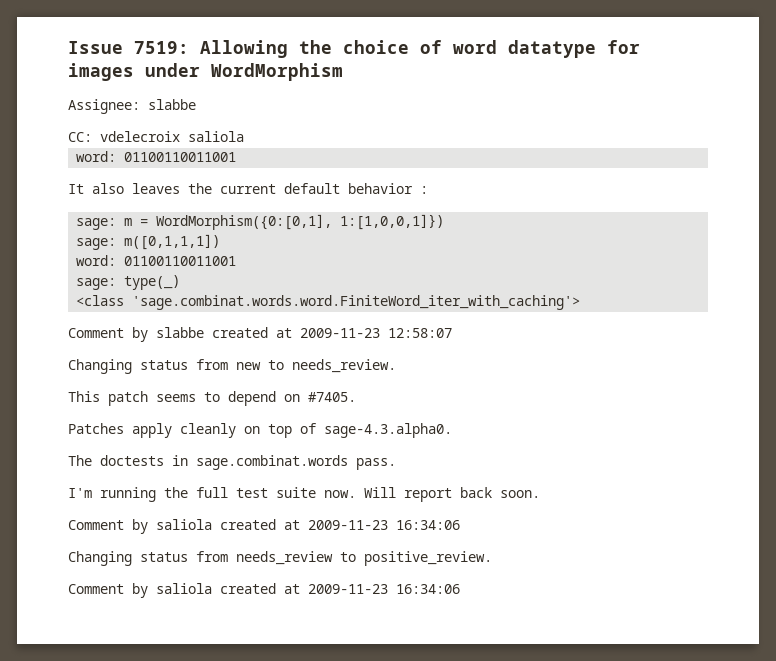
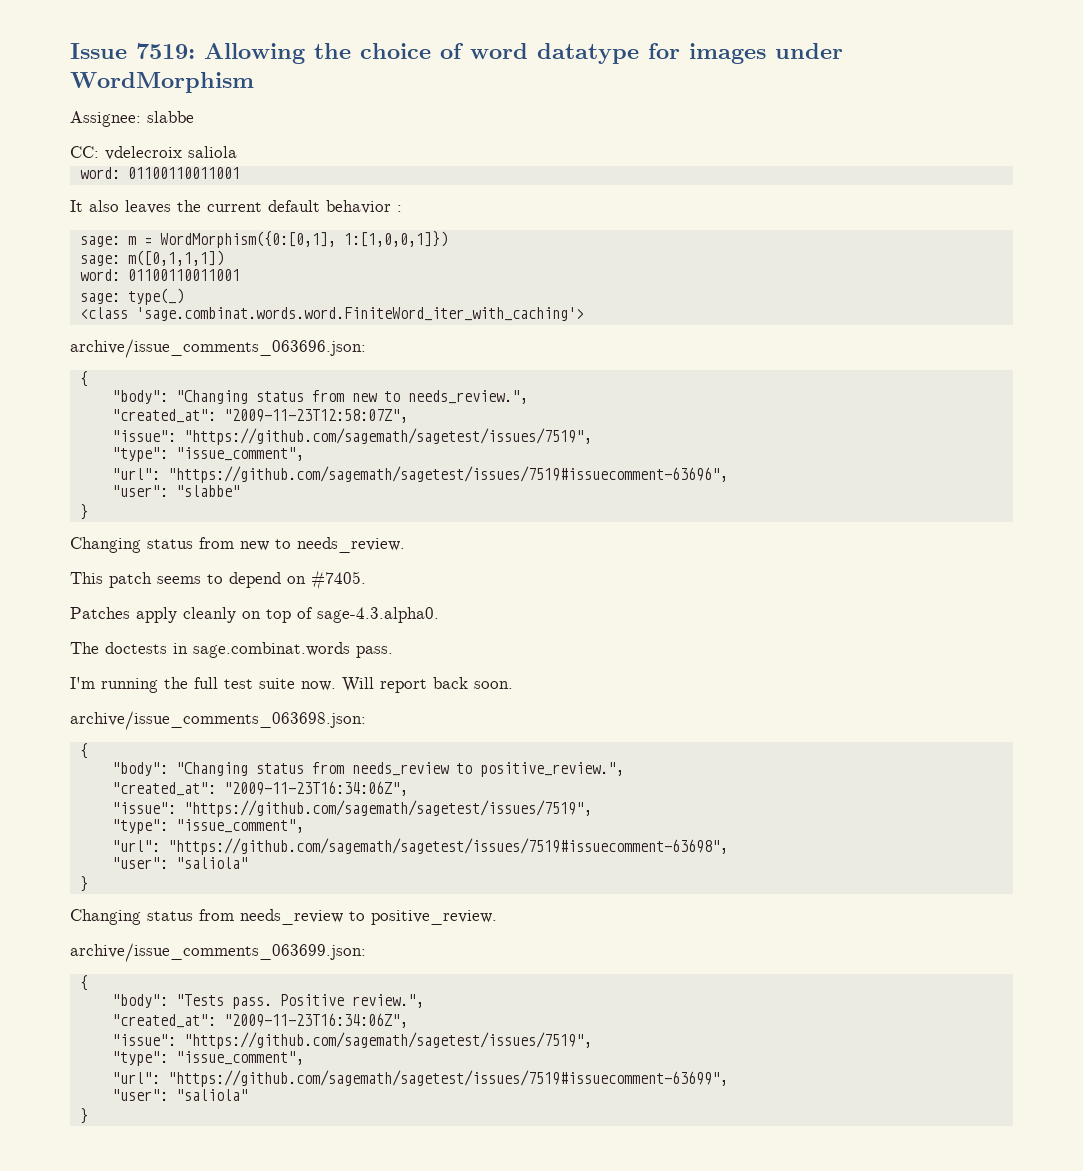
[68,327,452,342] Comment by slabbe created at 2009-11-23 12:58:07 -> [70,339,366,358] [79,371,88,387] [111,390,528,404] [111,409,408,423] [111,428,592,445] [111,447,304,462] [111,466,728,483] [111,485,240,497] [79,504,88,520] archive/issue_comments_063696.json: // { // "body": "Changing status from new to needs_review.", // "created_at": "2009-11-23T12:58:07Z", // "issue": "https://github.com/sagemath/sagetest/issues/7519", // "type": "issue_comment", // "url": "https://github.com/sagemath/sagetest/issues/7519#issuecomment-63696", // "user": "slabbe" // }
[68,519,460,534] Comment by saliola created at 2009-11-23 16:34:06 -> [70,711,366,730] [79,743,88,759] [111,762,624,777] [111,781,408,796] [111,800,592,817] [111,819,304,834] [111,838,728,855] [111,857,248,869] [79,876,88,892] archive/issue_comments_063698.json: // { // "body": "Changing status from needs_review to positive_review.", // "created_at": "2009-11-23T16:34:06Z", // "issue": "https://github.com/sagemath/sagetest/issues/7519", // "type": "issue_comment", // "url": "https://github.com/sagemath/sagetest/issues/7519#issuecomment-63698", // "user": "saliola" // }
[68,583,460,598] Comment by saliola created at 2009-11-23 16:34:06 -> [70,943,366,962] [79,975,88,991] [111,994,424,1009] [111,1013,408,1028] [111,1032,592,1049] [111,1051,304,1066] [111,1070,728,1087] [111,1089,248,1101] [79,1108,88,1124] archive/issue_comments_063699.json: // { // "body": "Tests pass. Positive review.", // "created_at": "2009-11-23T16:34:06Z", // "issue": "https://github.com/sagemath/sagetest/issues/7519", // "type": "issue_comment", // "url": "https://github.com/sagemath/sagetest/issues/7519#issuecomment-63699", // "user": "saliola" // }

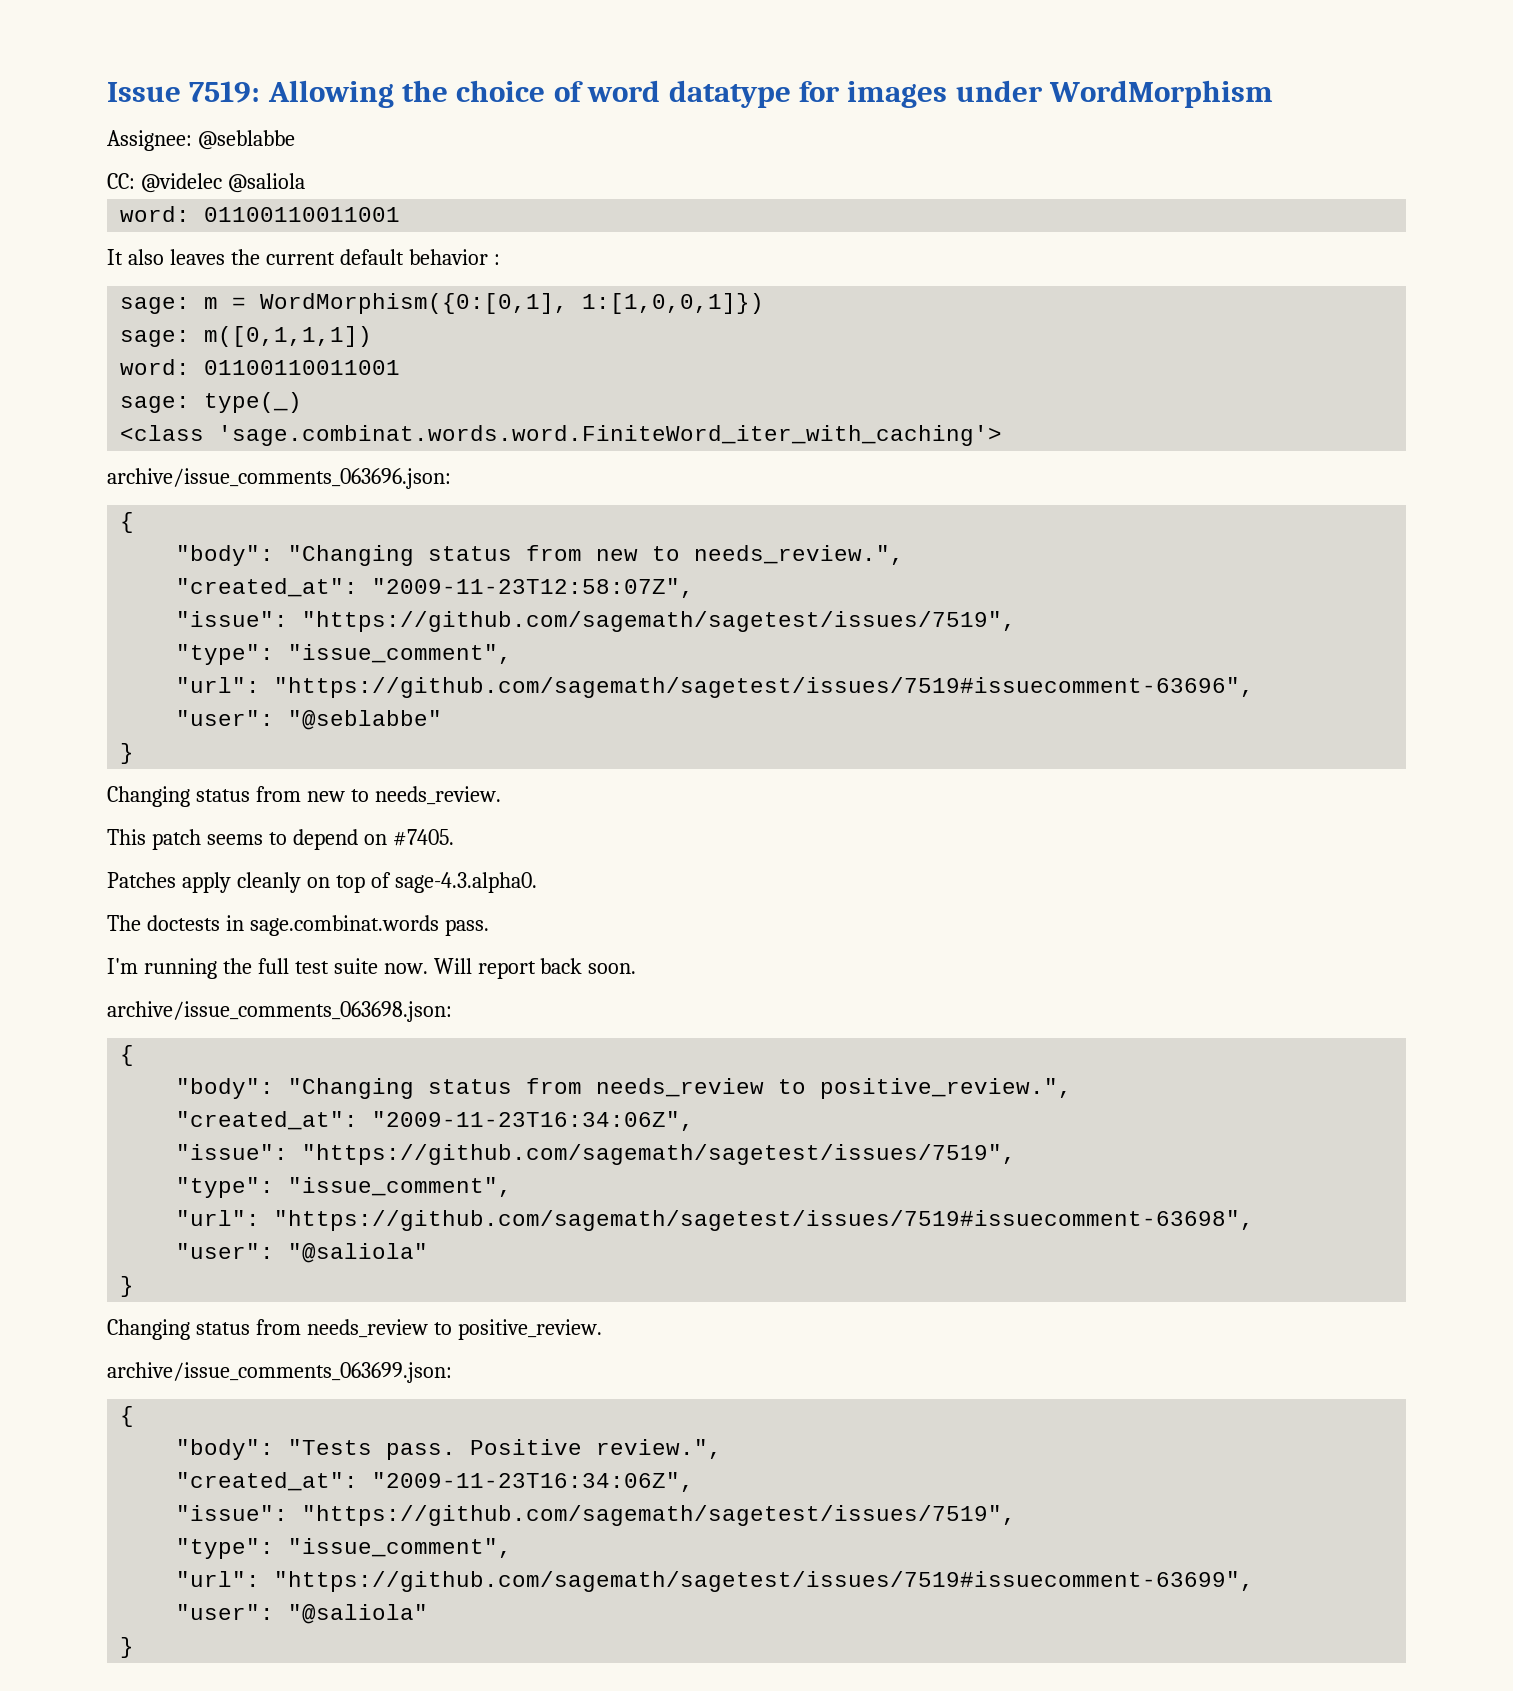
[147,111,194,123] slabbe -> [197,130,295,150] @seblabbe
[105,146,237,160] vdelecroix saliola -> [140,173,305,193] @videlec @saliola
[175,485,240,497] "slabbe" -> [288,710,443,730] "@seblabbe"
[175,857,248,869] "saliola" -> [288,1243,429,1263] "@saliola"
[175,1089,248,1101] "saliola" -> [288,1604,429,1624] "@saliola"

